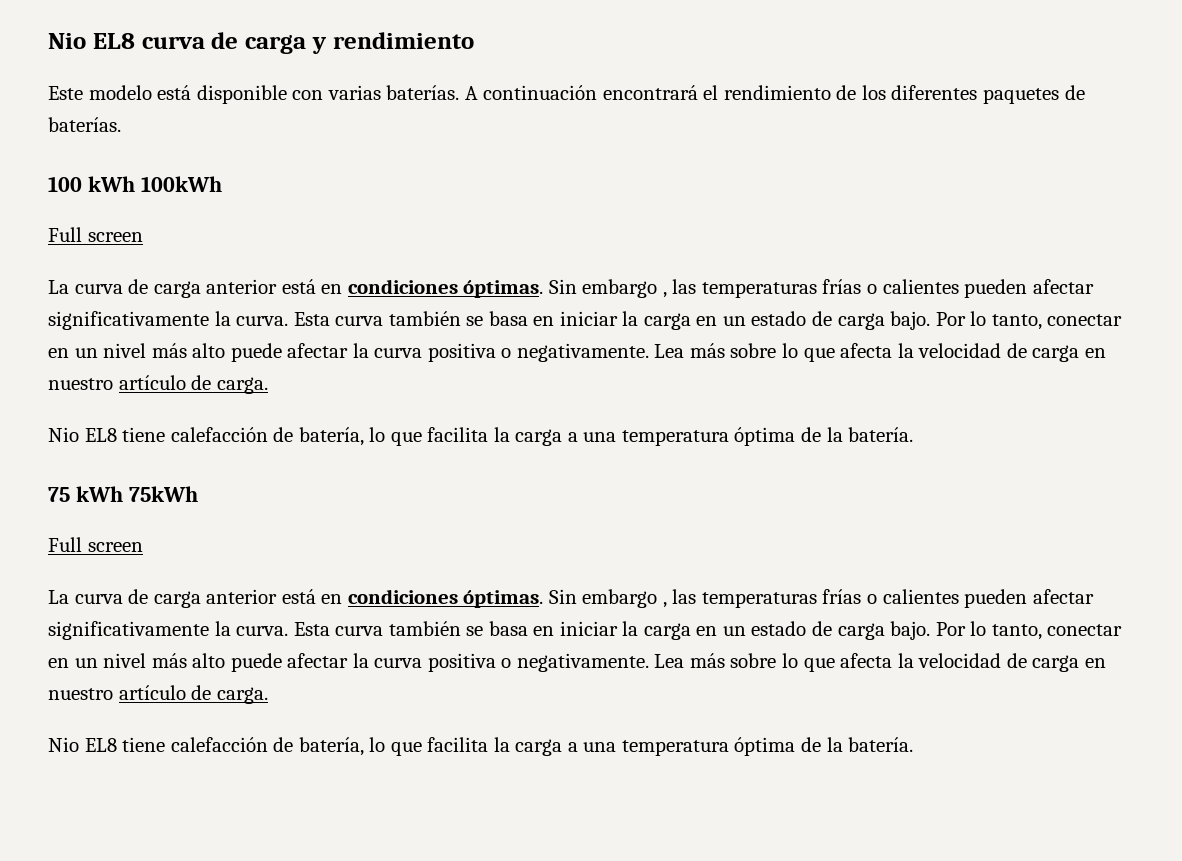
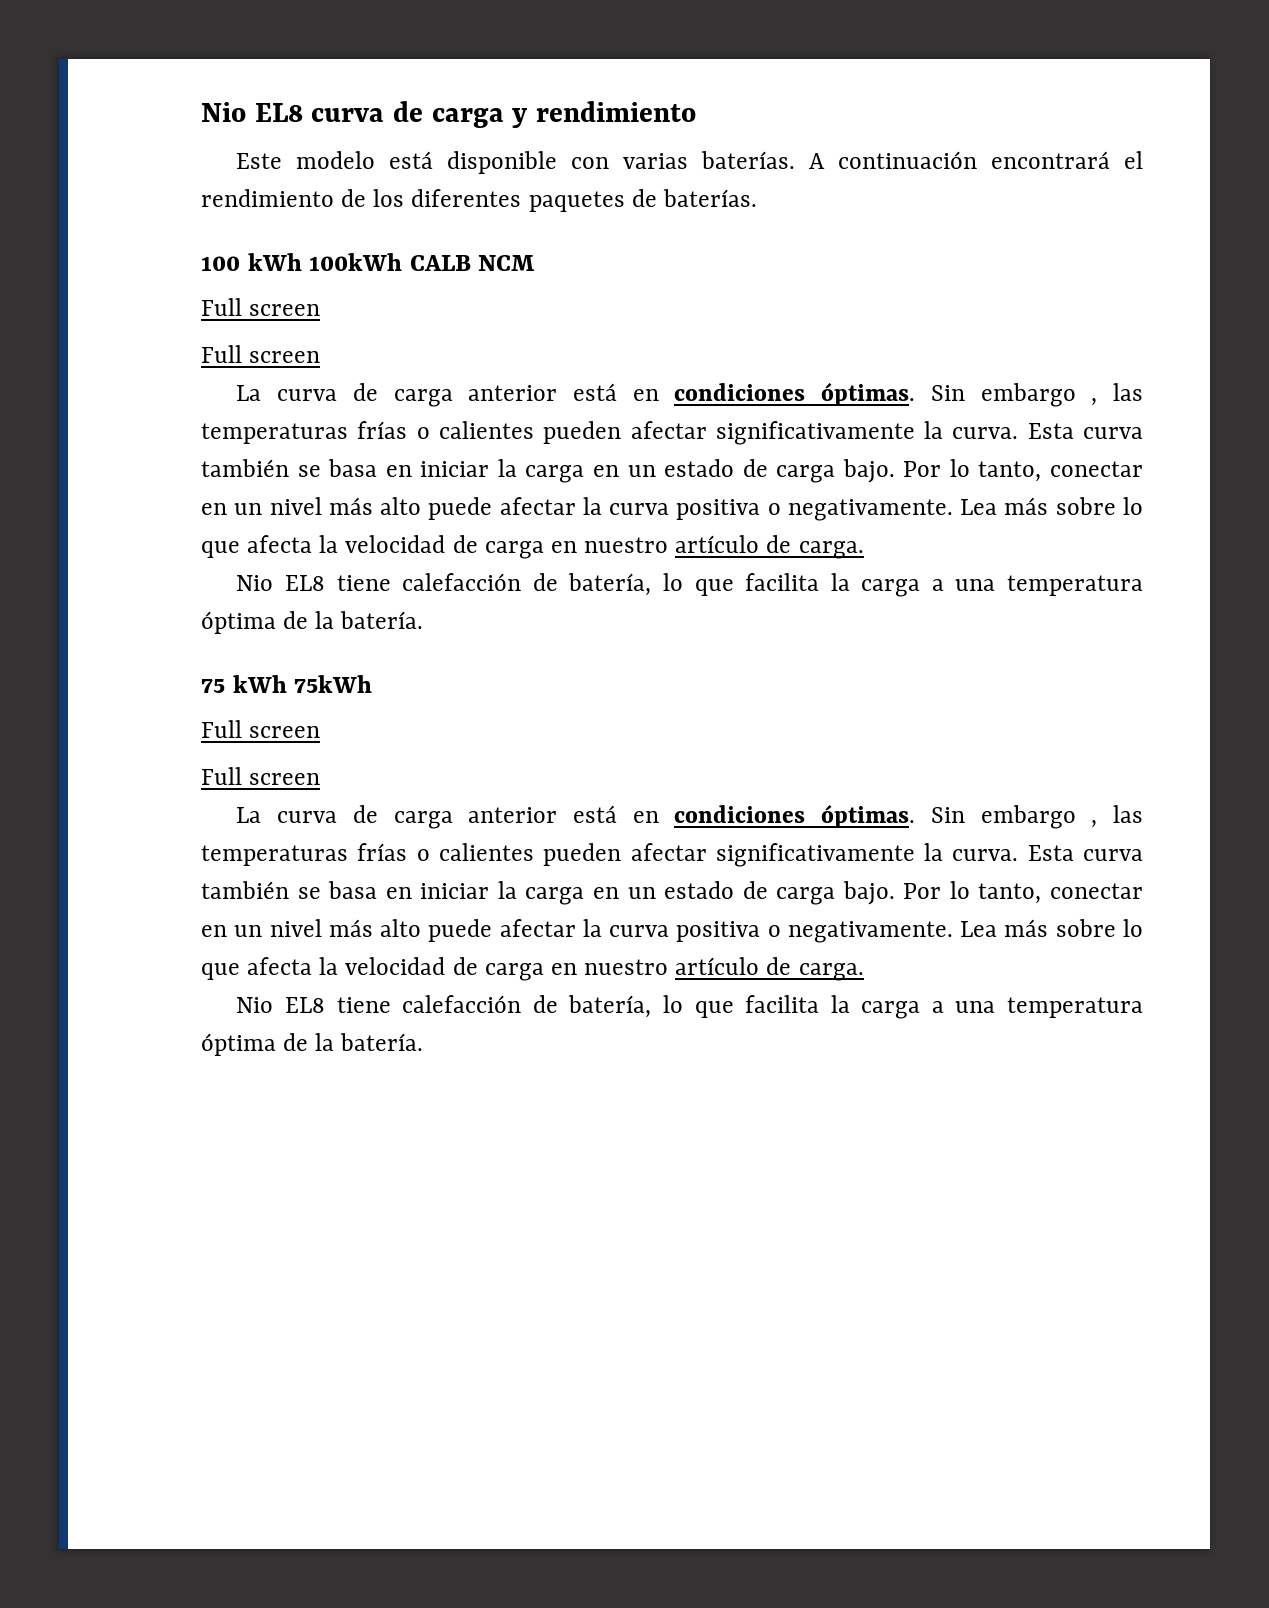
(222, 184) none -> [409,255,536,271] [201,298,321,316] CALB NCM // Full screen
(143, 547) none -> [201,767,321,785] // Full screen

